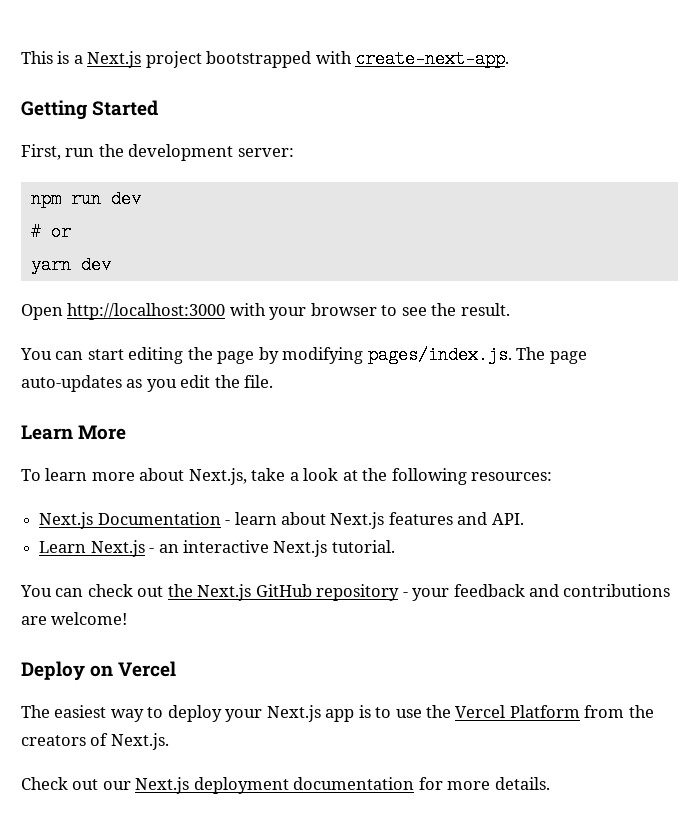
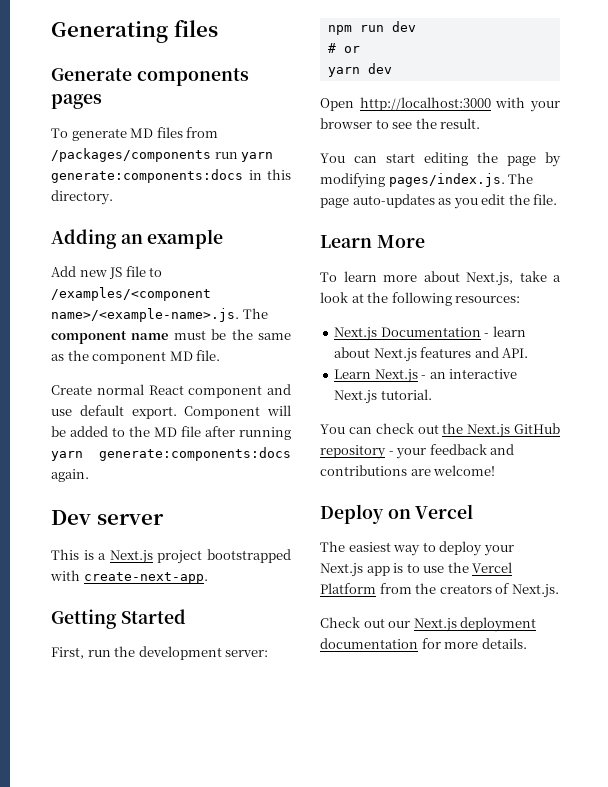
(21, 57) none -> [51,20,218,43] [51,68,249,86] [51,94,102,109] [51,127,219,141] [51,148,274,162] [51,169,291,183] [51,190,113,205] [51,229,224,249] [51,266,163,279] [51,287,211,301] [51,308,268,322] [51,329,291,344] [51,350,221,364] [51,384,291,398] [51,405,291,419] [51,426,291,440] [51,447,291,461] [51,469,89,482] [51,510,164,525] Generating files // Generate components pages // To generate MD files from /packages/components run yarn generate:components:docs in this directory. // Adding an example // Add new JS file to /examples/<component name>/<example-name>.js. The component name must be the same as the component MD file. // Create normal React component and use default export. Component will be added to the MD file after running yarn generate:components:docs again. // Dev server //

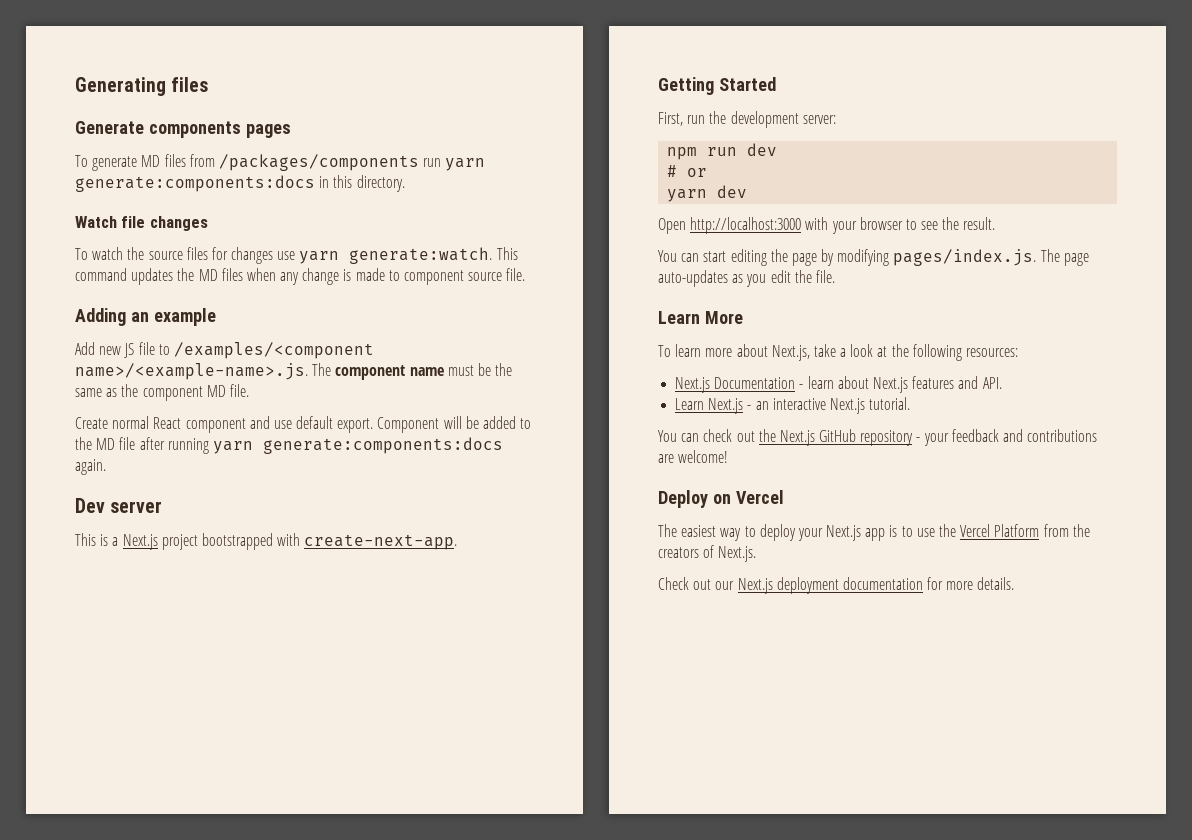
(113, 197) none -> [75,216,208,231] [75,247,518,264] [75,268,526,285] // Watch file changes // To watch the source files for changes use yarn generate:watch. This command updates the MD files when any change is made to component source file.

